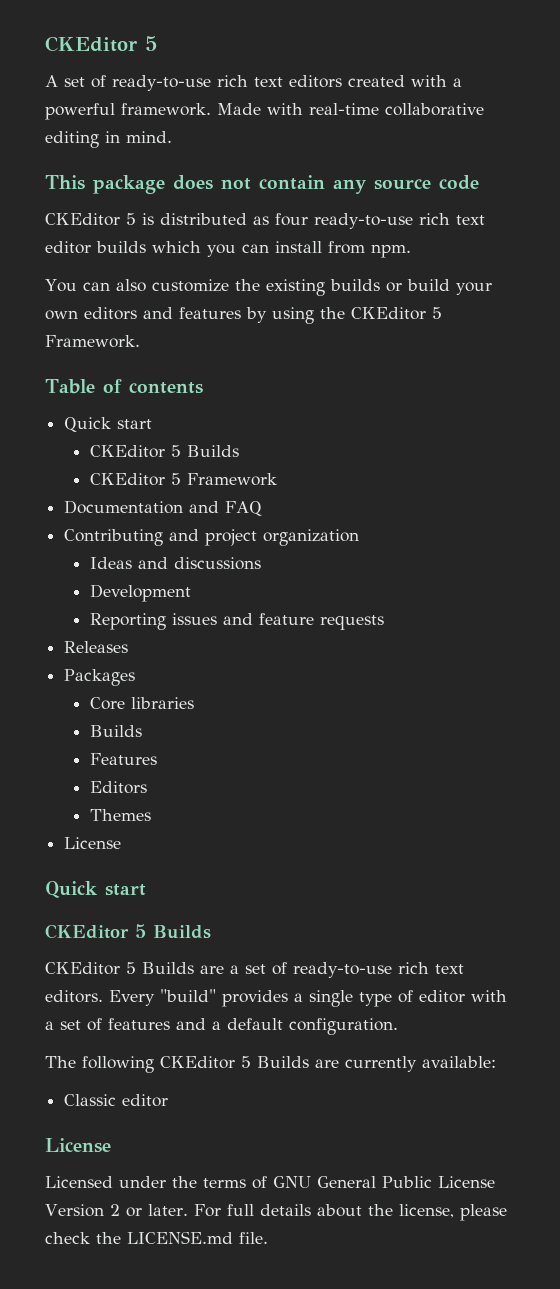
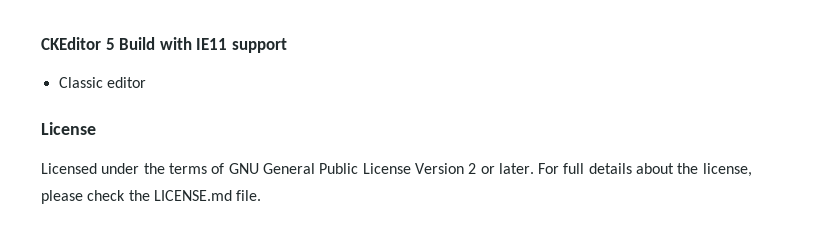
[45,36,157,52] [45,75,462,91] [45,103,484,120] [45,131,172,148] [45,175,479,194] [45,213,485,229] [45,241,411,258] [45,279,492,296] [45,307,442,324] [45,335,140,348] [45,379,203,394] [64,417,153,432] [89,445,239,458] [89,473,277,486] [64,500,263,516] [64,529,360,546] [89,557,261,570] [89,584,191,602] [89,613,384,630] [64,641,129,653] [64,669,136,686] [89,697,194,710] [89,725,142,737] [89,753,157,765] [89,781,147,794] [89,809,151,821] [64,837,122,849] [45,881,146,898] [45,924,211,939] [45,962,464,978] [45,989,507,1007] [45,1018,398,1035] [45,1056,496,1073] CKEditor 5 // A set of ready-to-use rich text editors created with a powerful framework. Made with real-time collaborative editing in mind. // This package does not contain any source code // CKEditor 5 is distributed as four ready-to-use rich text editor builds which you can install from npm. // You can also customize the existing builds or build your own editors and features by using the CKEditor 5 Framework. // Table of contents // Quick start // CKEditor 5 Builds // CKEditor 5 Framework // Documentation and FAQ // Contributing and project organization // Ideas and discussions // Development // Reporting issues and feature requests // Releases // Packages // Core libraries // Builds // Features // Editors // Themes // License // Quick start // CKEditor 5 Builds // CKEditor 5 Builds are a set of ready-to-use rich text editors. Every "build" provides a single type of editor with a set of features and a default configuration. // The following CKEditor 5 Builds are currently available: -> [41,37,287,53] CKEditor 5 Build with IE11 support

